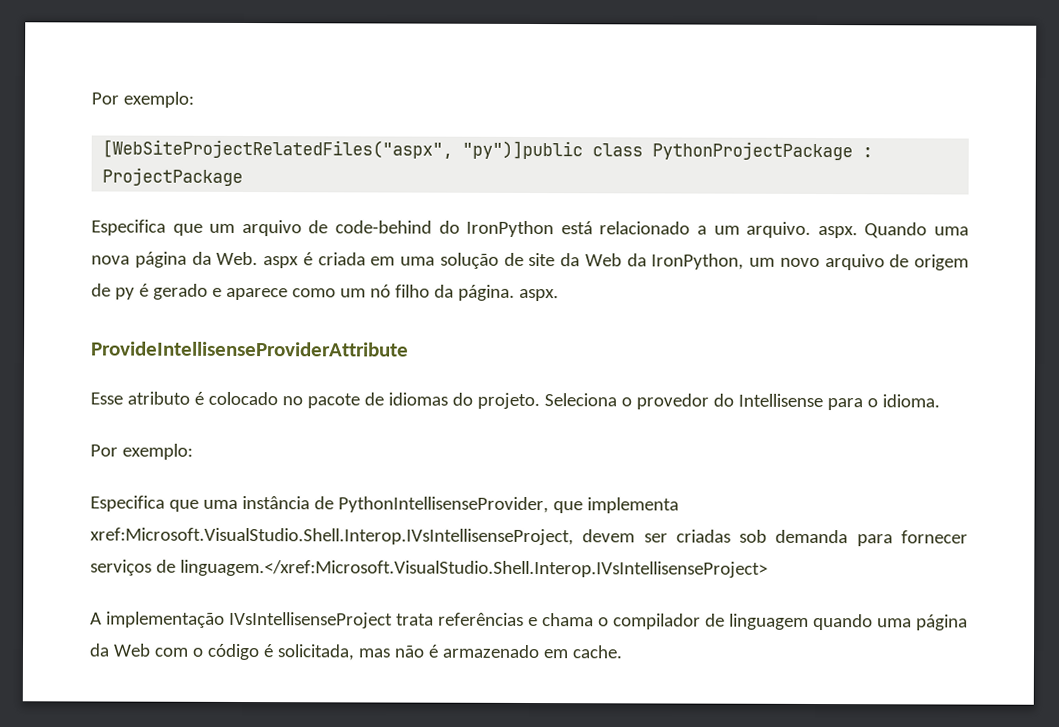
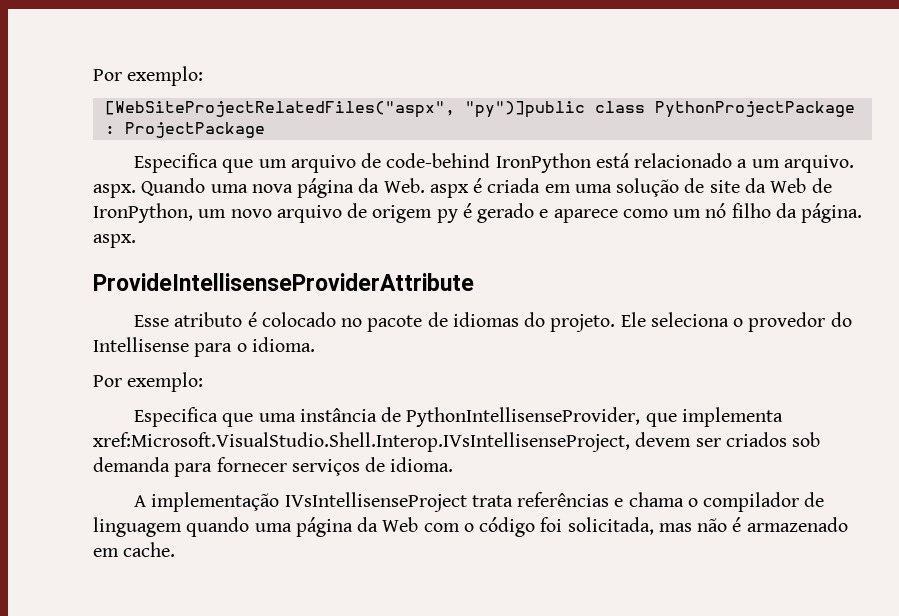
[438,220,460,234] do -> (491, 160) none
[626,253,647,267] da -> [811,178,832,193] de
[91,283,111,297] de -> (433, 214) none
[543,393,617,407] Seleciona -> [620,312,729,327] Ele seleciona
[675,529,731,543] criadas -> [725,432,787,447] criados
[179,559,768,578] linguagem.</xref:Microsoft.VisualStudio.Shell.Interop.IVsIntellisenseProject> -> [390,457,454,472] idioma.
[262,644,274,658] é -> [540,517,563,532] foi

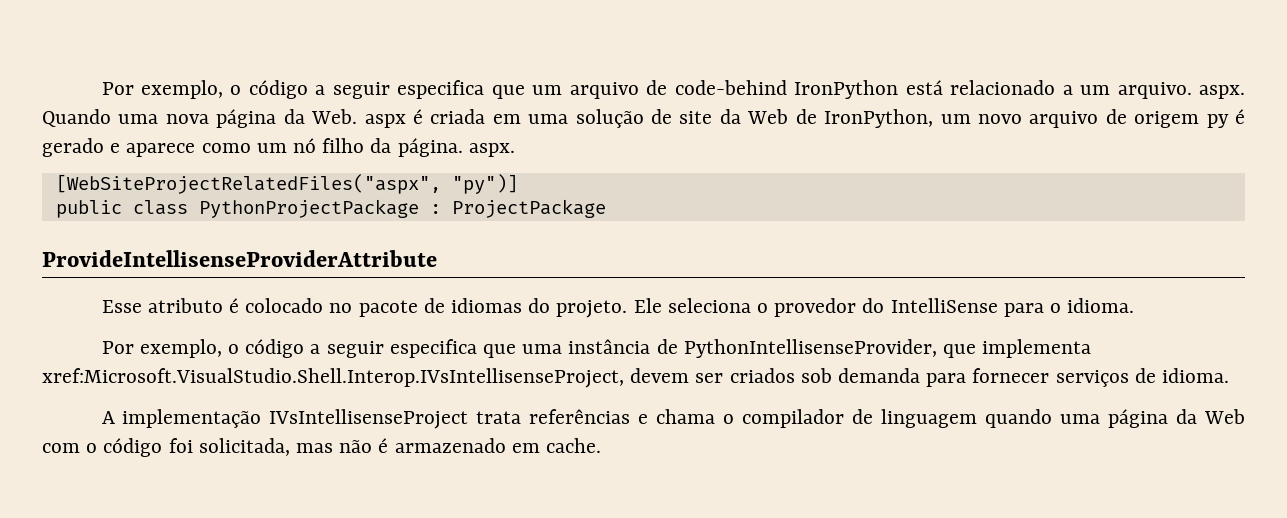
[93,66,204,86] [104,101,855,118] [104,122,265,138] [133,153,218,173] Por exemplo: // [WebSiteProjectRelatedFiles("aspx", "py")]public class PythonProjectPackage : ProjectPackage // Especifica -> [101,80,485,99] Por exemplo, o código a seguir especifica
(136, 241) none -> [55,174,518,194] [55,199,606,218] // [WebSiteProjectRelatedFiles("aspx", "py")] // public class PythonProjectPackage : ProjectPackage
[93,337,189,352] Intellisense -> [890,298,998,313] IntelliSense
[127,372,204,392] [133,407,218,427] exemplo: // Especifica -> [139,339,477,358] exemplo, o código a seguir especifica

